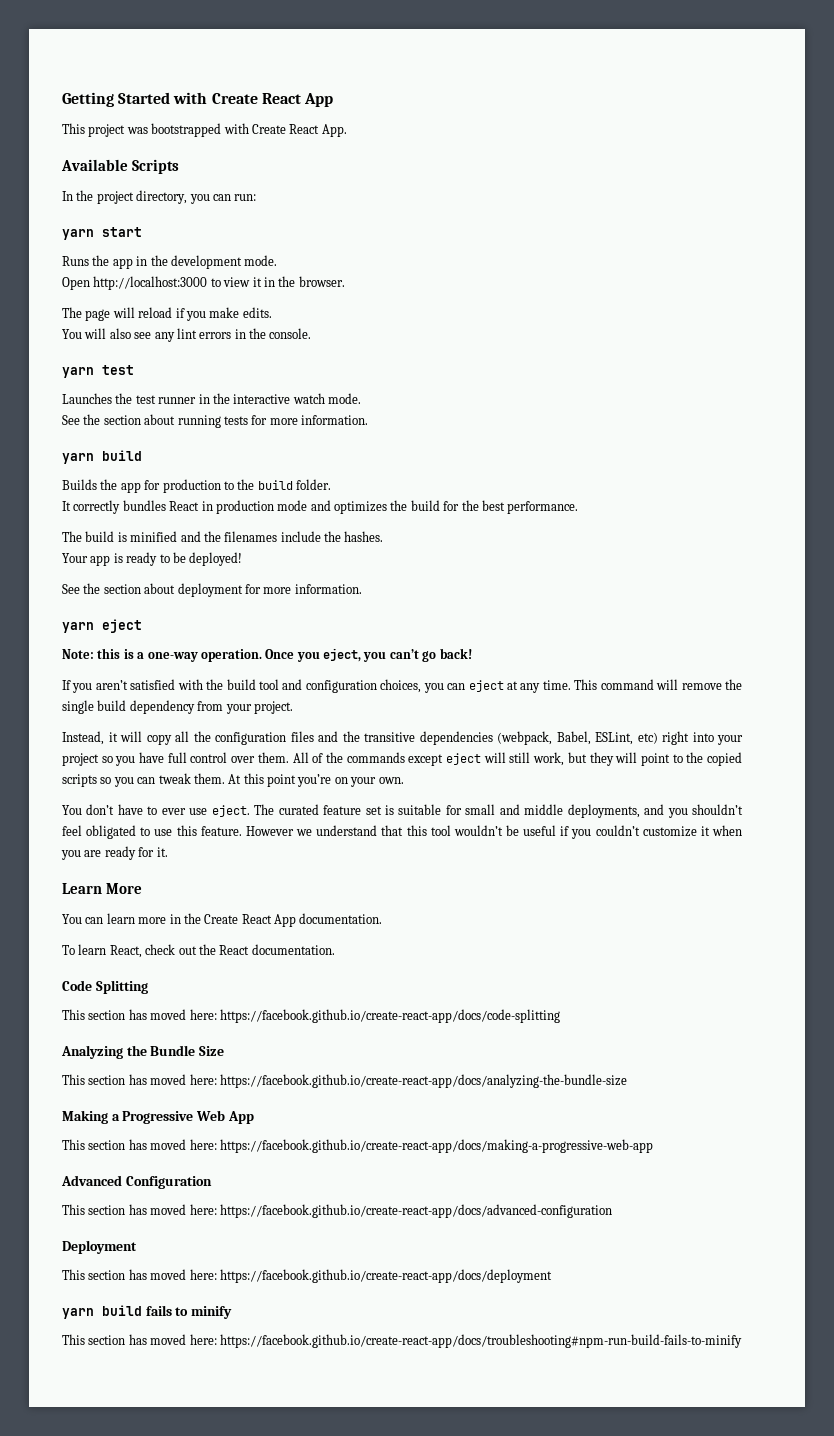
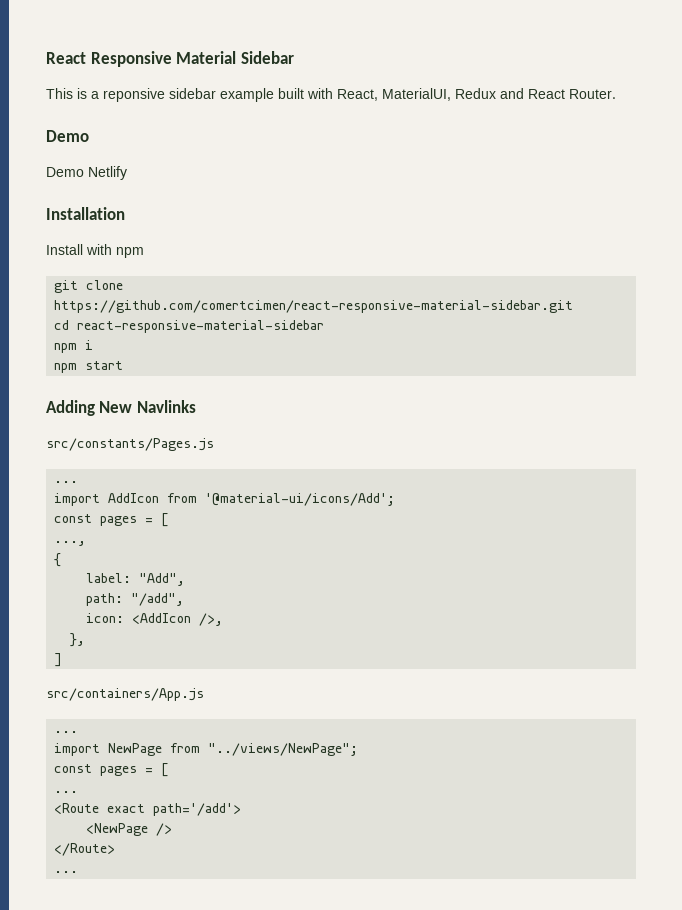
[62,92,333,107] [62,123,347,137] [61,159,179,174] [62,190,257,204] [62,227,142,240] [62,255,278,269] [62,276,345,290] [62,307,272,321] [62,328,312,342] [62,365,134,378] [62,393,361,404] [62,414,368,428] [62,450,142,464] [62,479,331,493] [62,500,579,514] [62,531,384,542] [62,552,243,566] [62,583,362,597] [62,619,142,633] [62,648,472,662] [62,679,743,693] [62,700,293,714] [62,731,743,745] [62,752,742,766] [62,773,404,787] [62,804,743,818] [62,825,742,839] [61,846,168,860] [62,883,142,894] [62,913,383,927] [62,944,335,958] [62,980,148,994] [62,1009,560,1023] [61,1045,224,1059] [62,1074,627,1088] [62,1110,254,1124] [62,1139,653,1153] [61,1175,212,1189] [62,1204,612,1218] [62,1240,137,1254] [62,1269,552,1283] [62,1305,232,1319] [62,1334,742,1348] Getting Started with Create React App // This project was bootstrapped with Create React App. // Available Scripts // In the project directory, you can run: // yarn start // Runs the app in the development mode. // Open http://localhost:3000 to view it in the browser. // The page will reload if you make edits. // You will also see any lint errors in the console. // yarn test // Launches the test runner in the interactive watch mode. // See the section about running tests for more information. // yarn build // Builds the app for production to the build folder. // It correctly bundles React in production mode and optimizes the build for the best performance. // The build is minified and the filenames include the hashes. // Your app is ready to be deployed! // See the section about deployment for more information. // yarn eject // Note: this is a one-way operation. Once you eject, you can’t go back! // If you aren’t satisfied with the build tool and configuration choices, you can eject at any time. This command will remove the single build dependency from your project. // Instead, it will copy all the configuration files and the transitive dependencies (webpack, Babel, ESLint, etc) right into your project so you have full control over them. All of the commands except eject will still work, but they will point to the copied scripts so you can tweak them. At this point you’re on your own. // You don’t have to ever use eject. The curated feature set is suitable for small and middle deployments, and you shouldn’t feel obligated to use this feature. However we understand that this tool wouldn’t be useful if you couldn’t customize it when you are ready for it. // Learn More // You can learn more in the Create React App documentation. // To learn React, check out the React documentation. // Code Splitting // This section has moved here: https://facebook.github.io/create-react-app/docs/code-splitting // Analyzing the Bundle Size // This section has moved here: https://facebook.github.io/create-react-app/docs/analyzing-the-bundle-size // Making a Progressive Web App // This section has moved here: https://facebook.github.io/create-react-app/docs/making-a-progressive-web-app // Advanced Configuration // This section has moved here: https://facebook.github.io/create-react-app/docs/advanced-configuration // Deployment // This section has moved here: https://facebook.github.io/create-react-app/docs/deployment // yarn build fails to minify // This section has moved here: https://facebook.github.io/create-react-app/docs/troubleshooting#npm-run-build-fails-to-minify -> [46,51,294,67] [46,88,616,102] [46,130,89,142] [46,166,127,180] [46,207,125,220] [46,244,144,258] [54,280,124,293] [54,300,574,313] [54,320,325,333] [54,340,94,353] [54,361,124,373] [46,400,196,416] [46,438,214,451] [54,481,79,483] [54,493,396,506] [54,513,170,527] [54,541,87,546] [54,553,62,567] [86,573,186,586] [86,593,185,606] [86,613,224,626] [70,633,86,647] [54,653,63,667] [46,688,204,701] [54,731,79,733] [54,743,359,756] [54,763,170,777] [54,791,79,793] [54,803,242,816] [86,823,173,836] [54,843,116,856] [54,871,79,873] React Responsive Material Sidebar // This is a reponsive sidebar example built with React, MaterialUI, Redux and React Router. // Demo // Demo Netlify // Installation // Install with npm // git clone https://github.com/comertcimen/react-responsive-material-sidebar.git // cd react-responsive-material-sidebar // npm i // npm start // Adding New Navlinks // src/constants/Pages.js // ... // import AddIcon from '@material-ui/icons/Add'; // const pages = [ // ..., // { // label: "Add", // path: "/add", // icon: <AddIcon />, // }, // ] // src/containers/App.js // ... // import NewPage from "../views/NewPage"; // const pages = [ // ... // <Route exact path='/add'> // <NewPage /> // </Route> // ...

